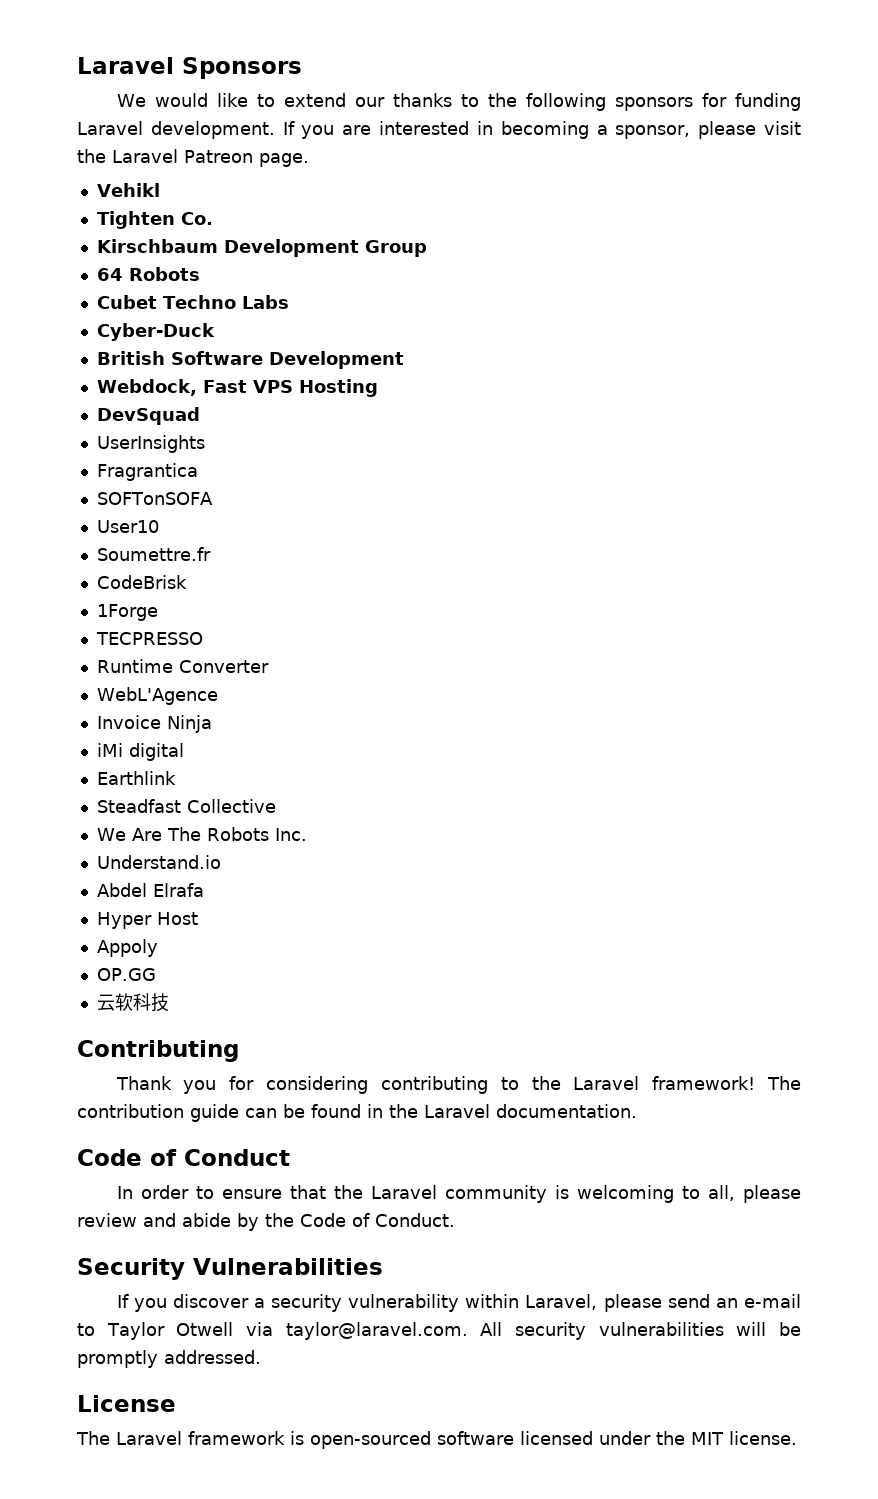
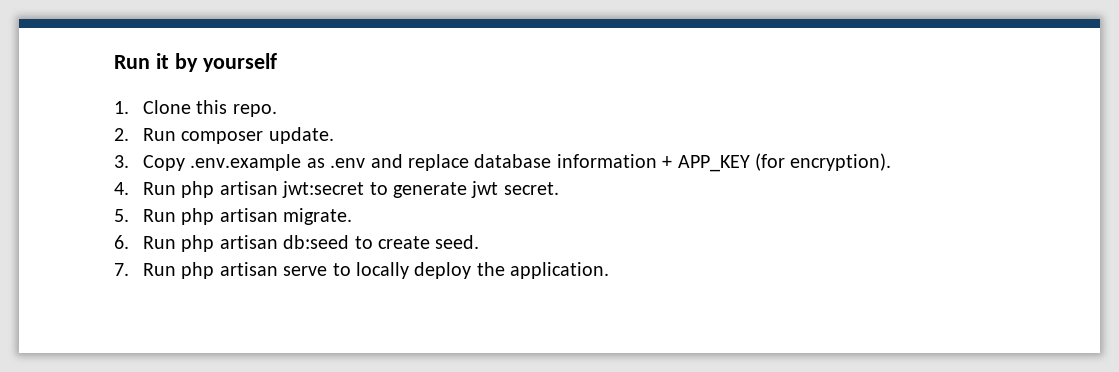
[77,57,302,79] [116,93,801,111] [77,121,802,139] [77,149,309,167] [96,183,160,197] [96,211,213,229] [96,239,427,257] [96,267,200,281] [96,295,289,309] [96,323,215,341] [96,351,404,369] [96,379,378,397] [96,407,200,425] [96,435,205,453] [96,463,198,481] [96,492,213,505] [96,520,159,533] [96,547,211,561] [96,575,187,589] [96,604,158,621] [95,632,203,645] [96,659,269,673] [96,687,218,705] [96,715,212,733] [96,743,184,761] [96,771,176,785] [96,799,276,813] [96,827,307,841] [96,855,221,869] [96,883,204,897] [96,912,198,929] [96,939,158,957] [96,968,156,981] [96,993,169,1012] [77,1040,239,1062] [115,1076,802,1094] [77,1104,637,1122] [77,1149,290,1166] [116,1185,802,1203] [77,1213,455,1231] [77,1258,383,1280] [116,1294,801,1312] [77,1322,802,1340] [77,1350,261,1368] [77,1395,176,1412] [76,1431,797,1449] Laravel Sponsors // We would like to extend our thanks to the following sponsors for funding Laravel development. If you are interested in becoming a sponsor, please visit the Laravel Patreon page. // Vehikl // Tighten Co. // Kirschbaum Development Group // 64 Robots // Cubet Techno Labs // Cyber-Duck // British Software Development // Webdock, Fast VPS Hosting // DevSquad // UserInsights // Fragrantica // SOFTonSOFA // User10 // Soumettre.fr // CodeBrisk // 1Forge // TECPRESSO // Runtime Converter // WebL'Agence // Invoice Ninja // iMi digital // Earthlink // Steadfast Collective // We Are The Robots Inc. // Understand.io // Abdel Elrafa // Hyper Host // Appoly // OP.GG // 云软科技 // Contributing // Thank you for considering contributing to the Laravel framework! The contribution guide can be found in the Laravel documentation. // Code of Conduct // In order to ensure that the Laravel community is welcoming to all, please review and abide by the Code of Conduct. // Security Vulnerabilities // If you discover a security vulnerability within Laravel, please send an e-mail to Taylor Otwell via taylor@laravel.com. All security vulnerabilities will be promptly addressed. // License // The Laravel framework is open-sourced software licensed under the MIT license. -> [114,53,277,72] [114,100,277,117] [114,127,334,144] [114,153,892,172] [114,181,559,198] [114,208,353,225] [114,235,480,252] [114,262,610,279] Run it by yourself // 1. Clone this repo. // 2. Run composer update. // 3. Copy .env.example as .env and replace database information + APP_KEY (for encryption). // 4. Run php artisan jwt:secret to generate jwt secret. // 5. Run php artisan migrate. // 6. Run php artisan db:seed to create seed. // 7. Run php artisan serve to locally deploy the application.

